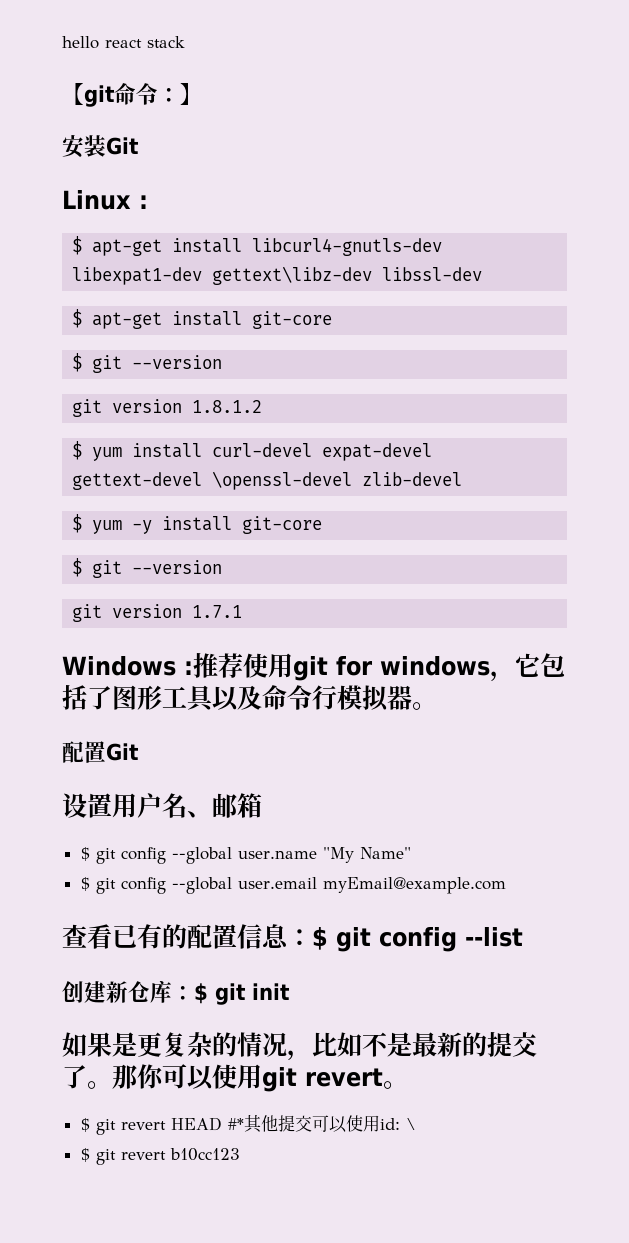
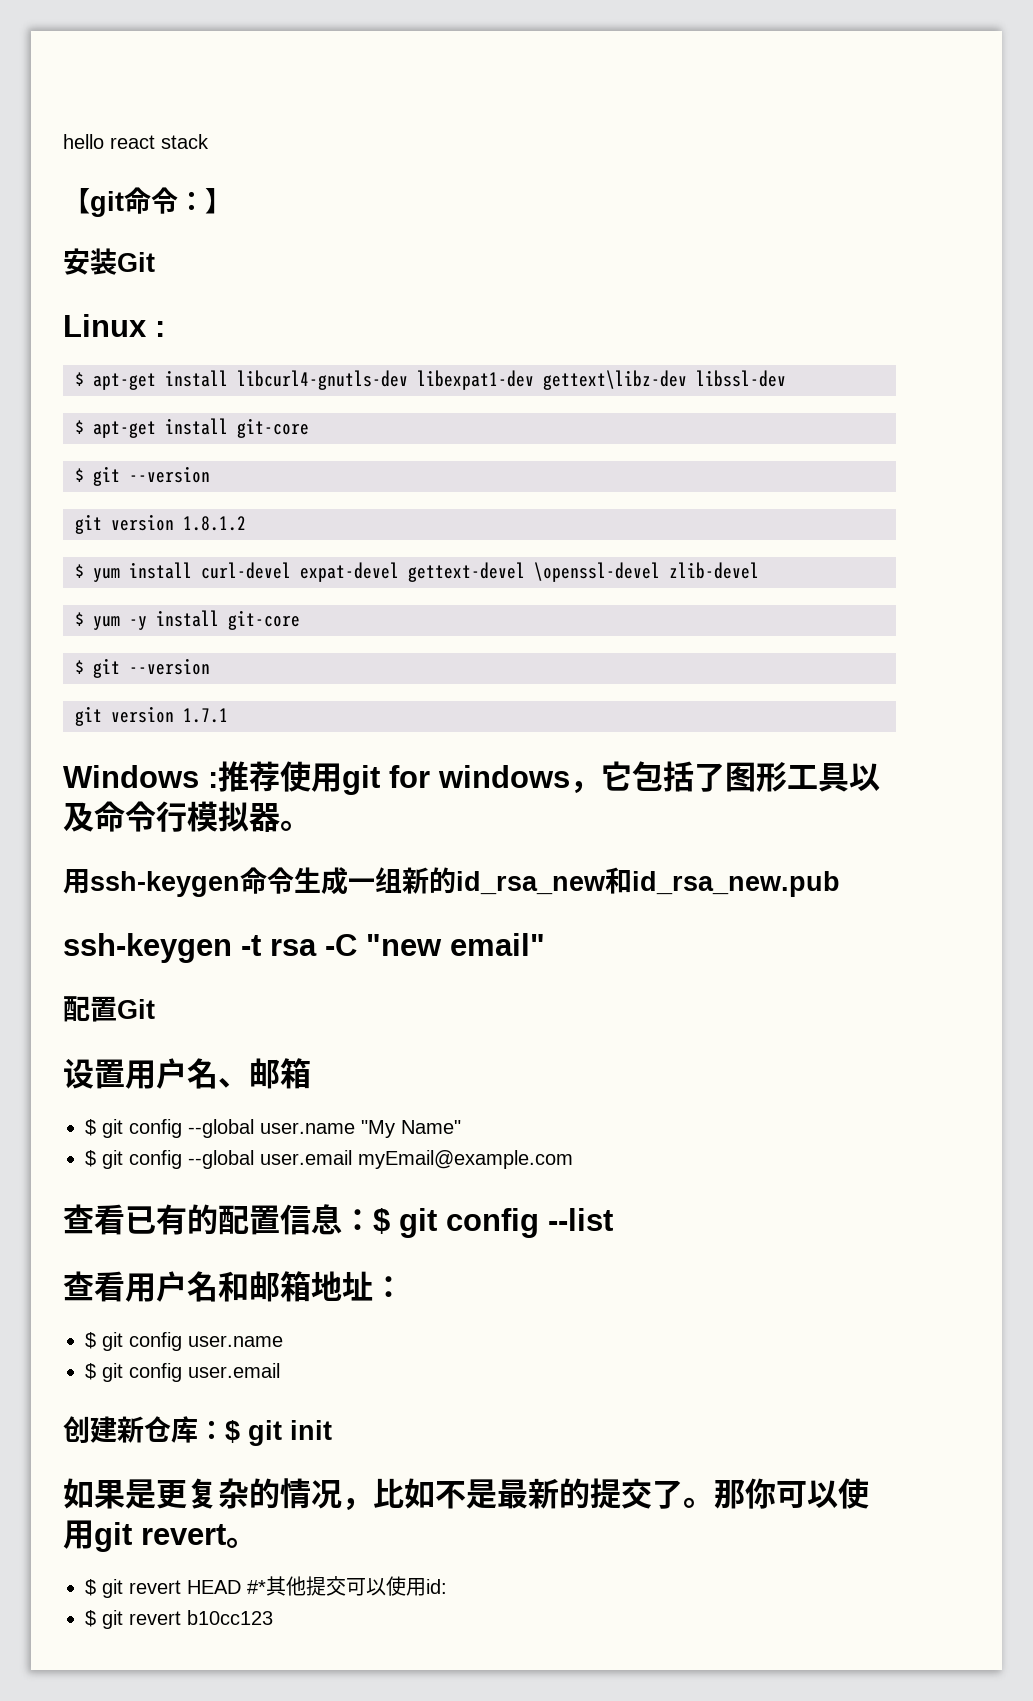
(437, 706) none -> [63,867,840,897] [63,933,545,963] // 用ssh-keygen命令生成一组新的id_rsa_new和id_rsa_new.pub // ssh-keygen -t rsa -C "new email"
(523, 937) none -> [63,1271,404,1302] [85,1332,283,1351] [85,1363,280,1382] // 查看用户名和邮箱地址： // $ git config user.name // $ git config user.email
[405,1118,416,1130] \ -> (447, 1586) none

